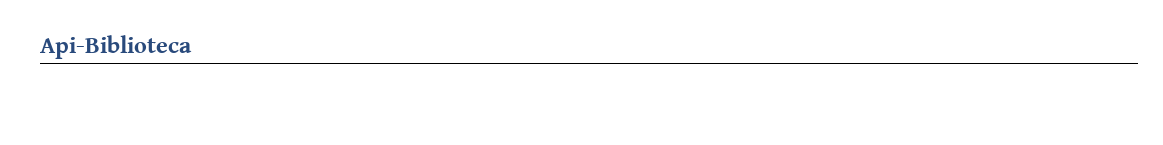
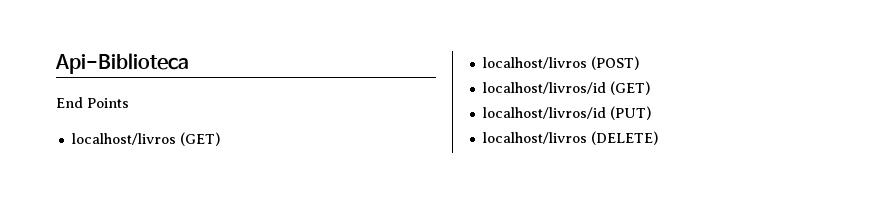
(192, 47) none -> [56,97,129,108] [71,132,220,146] [482,56,639,70] [482,81,650,95] [482,106,651,120] [482,131,658,145] // End Points // localhost/livros (GET) // localhost/livros (POST) // localhost/livros/id (GET) // localhost/livros/id (PUT) // localhost/livros (DELETE)

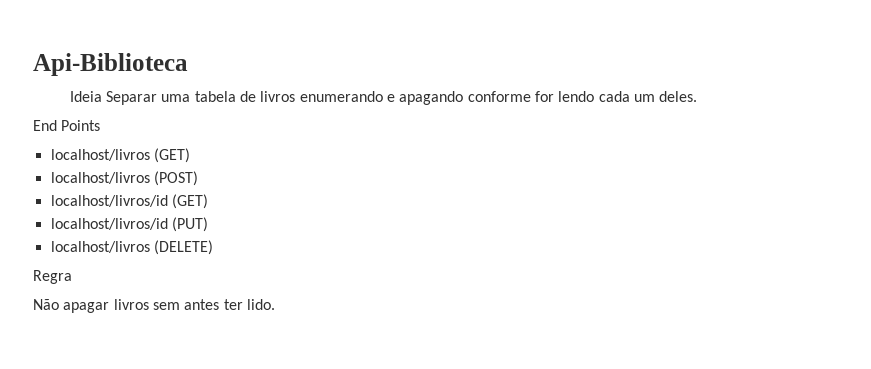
(189, 63) none -> [69,91,698,105] // Ideia Separar uma tabela de livros enumerando e apagando conforme for lendo cada um deles.
(658, 138) none -> [33,270,72,284] [33,299,275,313] // Regra // Não apagar livros sem antes ter lido.

